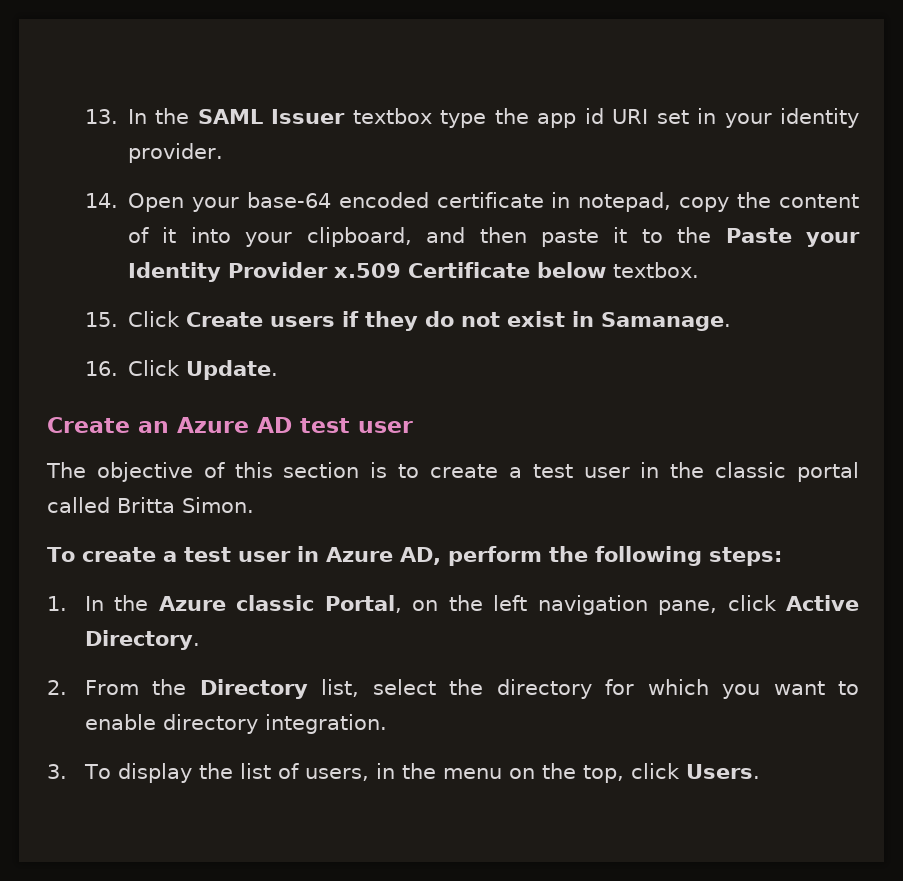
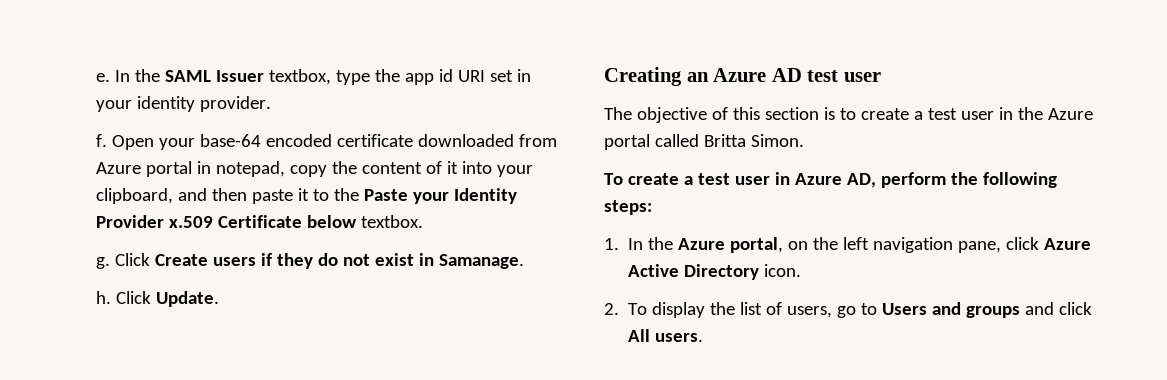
[84,109,118,124] 13. -> [96,73,111,82] e.
[352,108,432,124] textbox -> [269,69,332,85] textbox,
[84,193,118,208] 14. -> [96,134,108,147] f.
(544, 200) none -> [418,134,558,147] [96,161,193,177] downloaded from Azure portal
[84,312,118,327] 15. -> [96,257,111,269] g.
[84,361,118,376] 16. -> [96,291,112,304] h.
[47,417,130,433] Create -> [604,67,682,86] Creating
[715,462,787,478] classic -> [1047,108,1093,120] Azure
[236,595,402,613] classic Portal, -> [730,237,784,253] portal,
[785,595,859,611] [84,630,200,650] [47,679,859,699] [84,714,387,734] [47,764,67,779] Active Directory. // 2. From the Directory list, select the directory for which you want to enable directory integration. // 3. -> [1044,238,1092,250] [628,264,802,280] [604,303,619,315] Azure Active Directory icon. // 2.
[375,763,760,783] in the menu on the top, click Users. -> [837,302,1093,318] [628,329,704,342] go to Users and groups and click All users.

